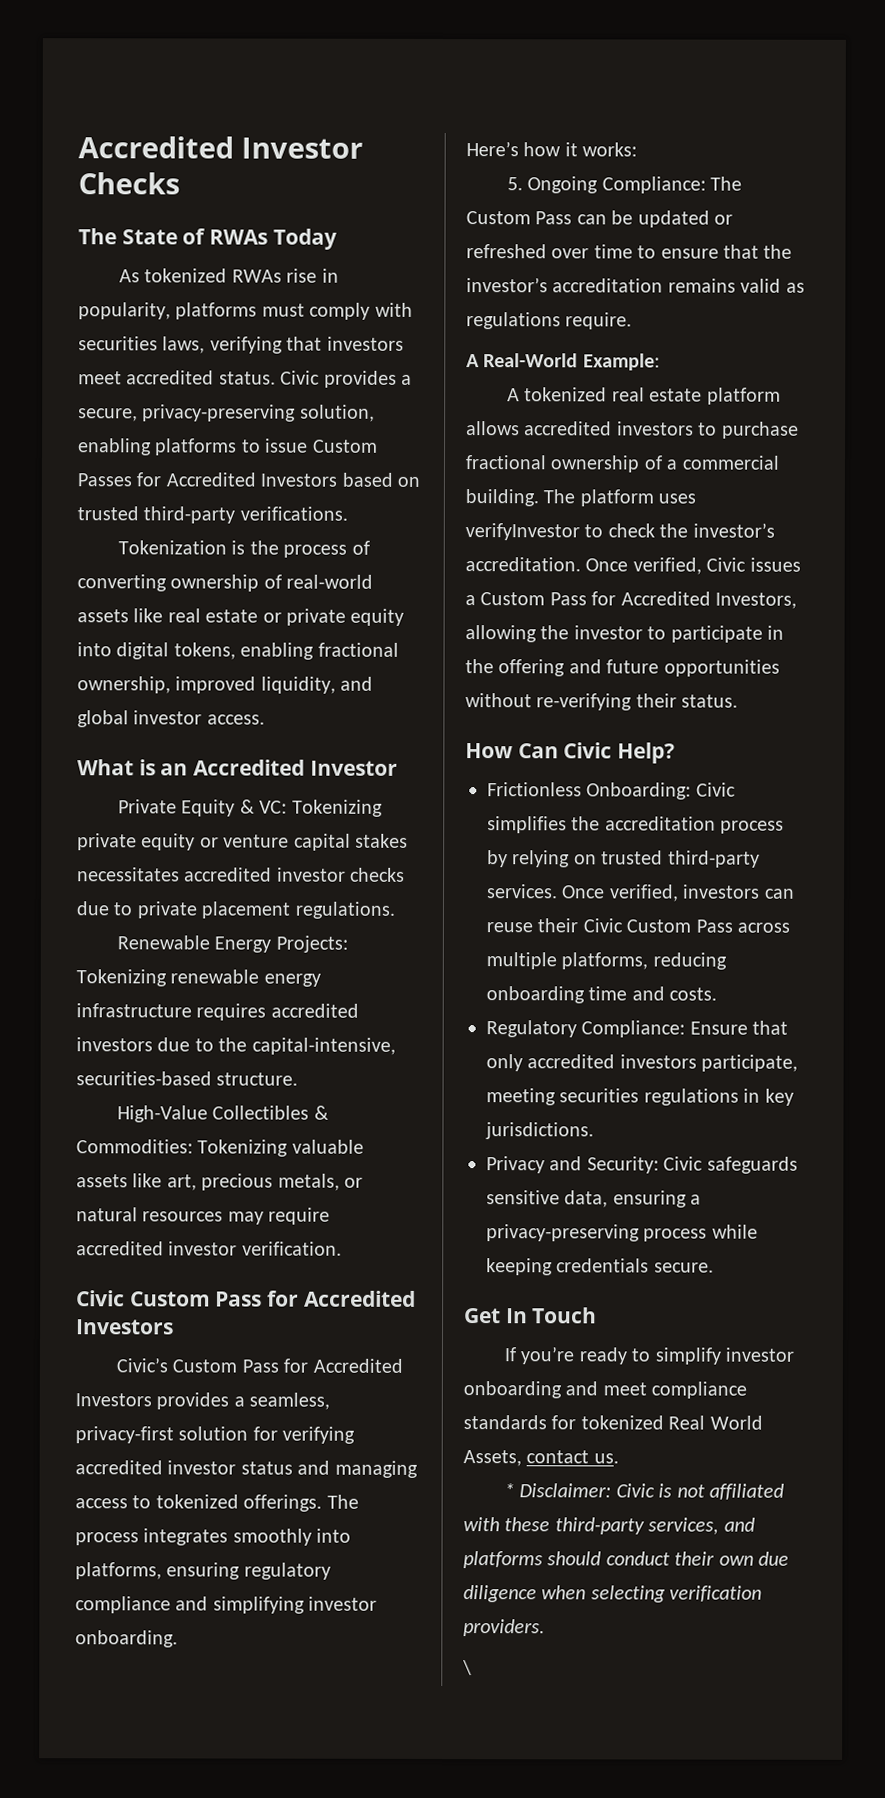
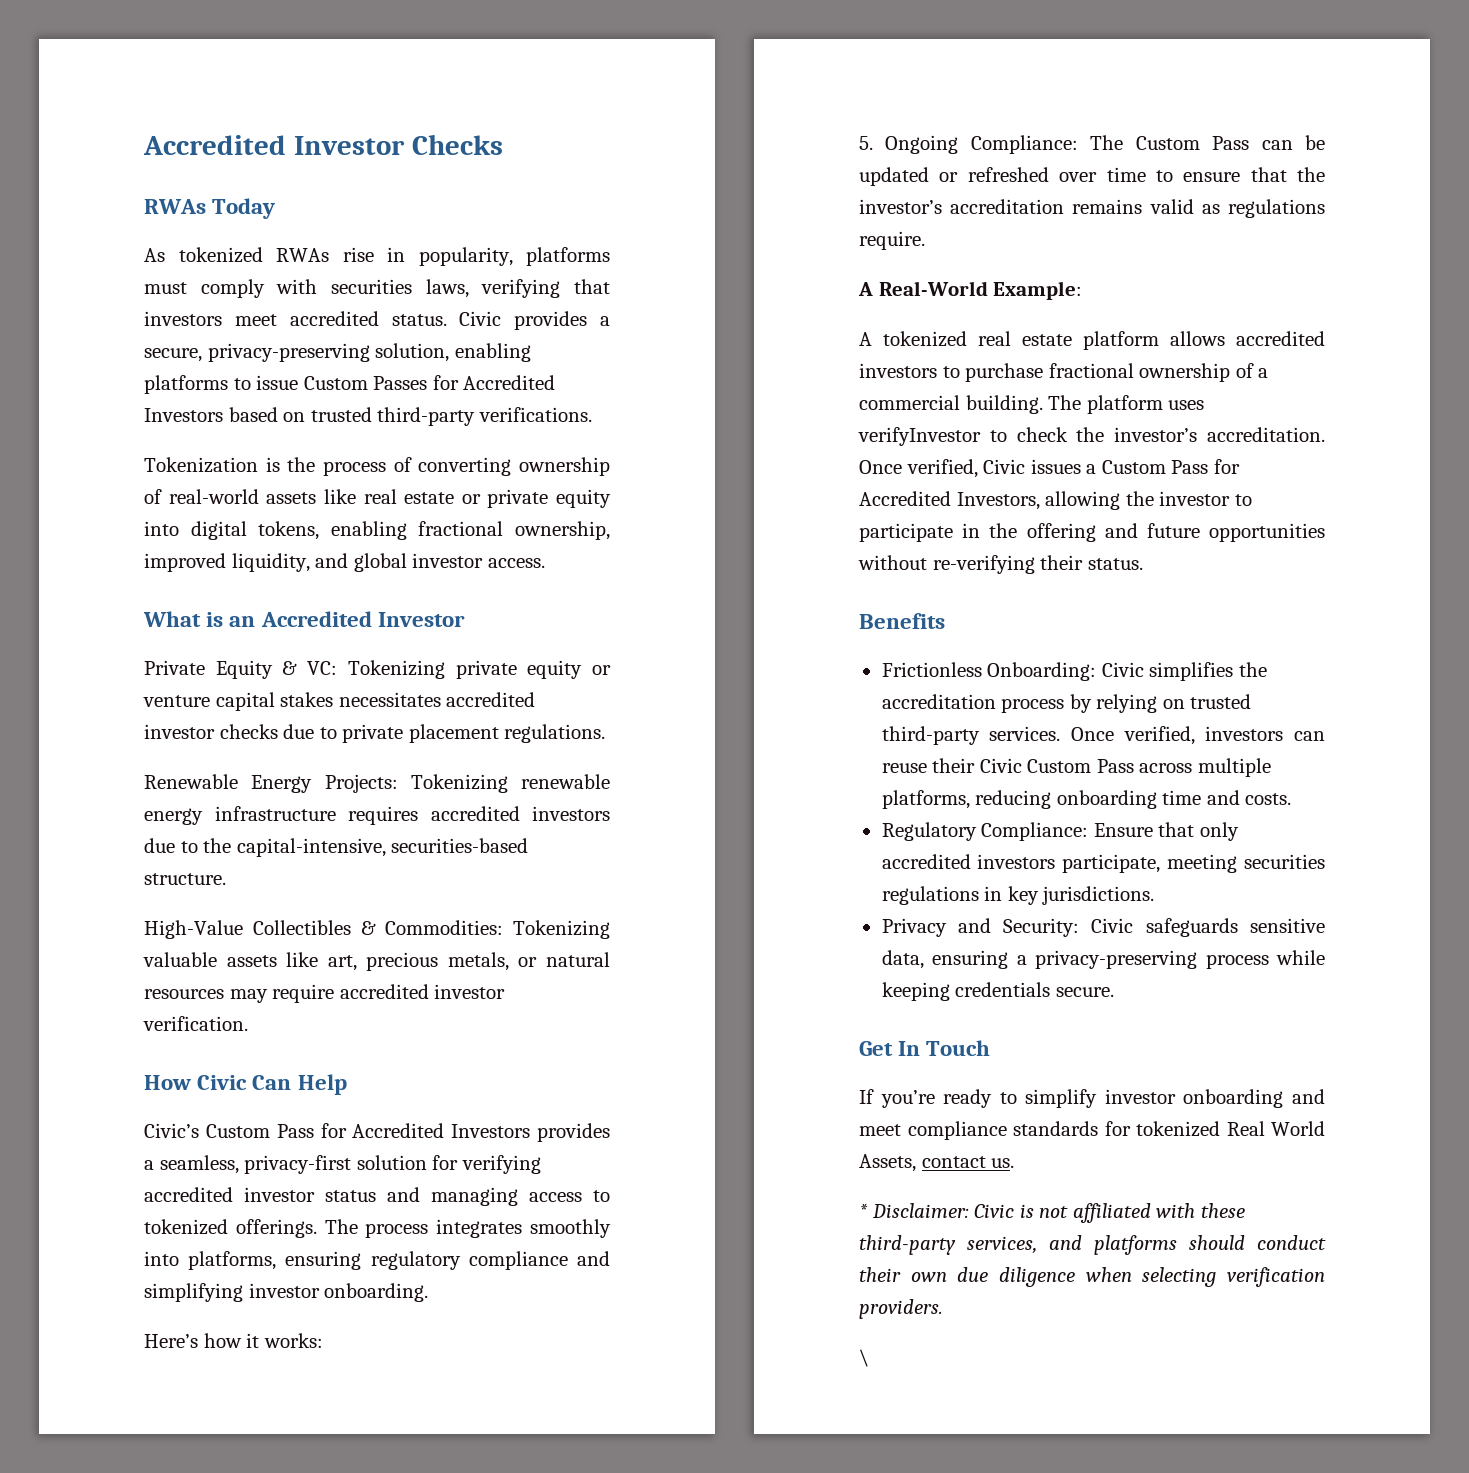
[78,228,207,245] The State of -> (503, 144) none
[76,1290,416,1307] [76,1319,174,1335] Civic Custom Pass for Accredited Investors -> [144,1074,347,1095] How Civic Can Help
[465,742,676,764] How Can Civic Help? -> [859,613,945,629] Benefits

